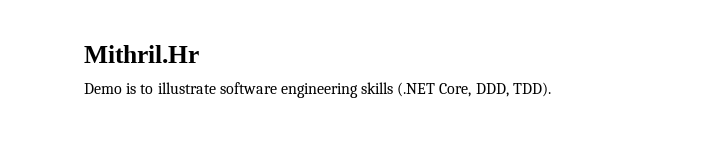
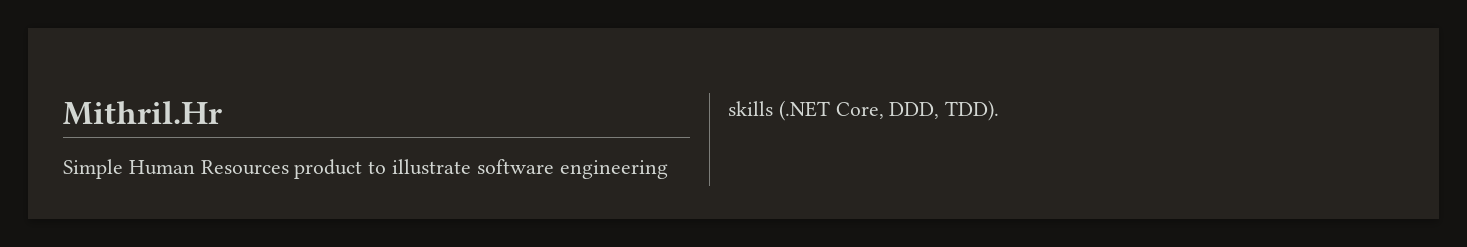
[84,83,137,94] Demo is -> [63,159,363,179] Simple Human Resources product

